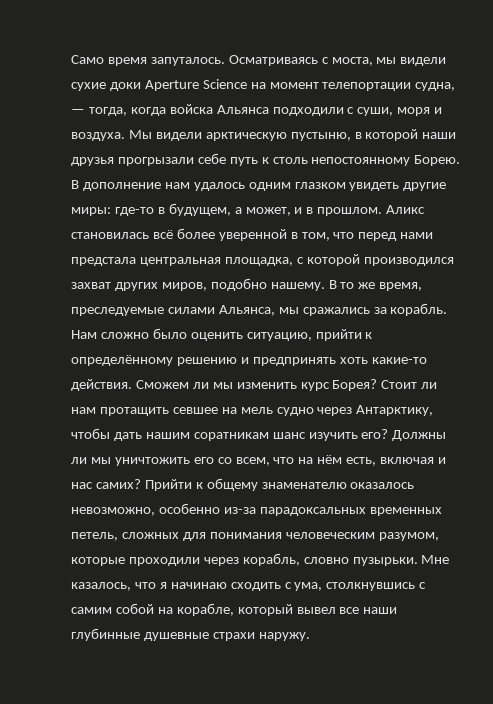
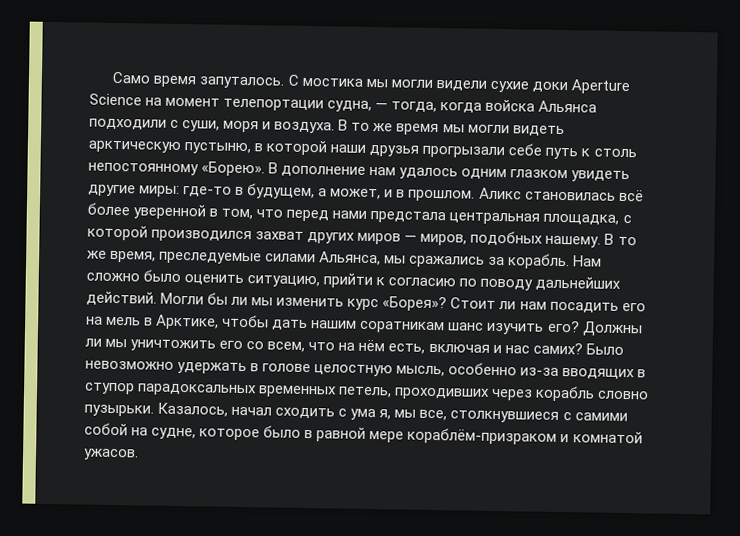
[228,55,397,66] Осматриваясь с моста, мы -> [287,74,433,88] С мостика мы могли
[128,130,202,141] Мы видели -> [338,119,565,137] В то же время мы могли видеть
[414,155,461,166] Борею. -> [201,161,266,177] «Борею».
[161,278,267,291] миров, подобно -> [357,230,544,246] миров — миров, подобных
[71,355,427,366] [71,379,189,391] определённому решению и предпринять хоть какие-то действия. Сможем -> [388,275,622,291] [86,290,229,306] согласию по поводу дальнейших действий. Могли бы
[332,379,378,391] Борея? -> [382,296,448,312] «Борея»?
[99,405,434,416] протащить севшее на мель судно через Антарктику, -> [549,301,646,313] [86,314,220,330] посадить его на мель в Арктике,
[144,478,415,491] [71,503,442,516] [71,532,439,541] [71,553,450,566] [71,582,427,591] [71,603,398,616] [71,628,310,641] Прийти к общему знаменателю оказалось невозможно, особенно из-за парадоксальных временных петель, сложных для понимания человеческим разумом, которые проходили через корабль, словно пузырьки. Мне казалось, что я начинаю сходить с ума, столкнувшись с самим собой на корабле, который вывел все наши глубинные душевные страхи наружу. -> [585,343,624,355] [85,360,647,380] [84,382,650,402] [84,402,628,423] [84,422,643,445] [83,448,139,461] Было невозможно удержать в голове целостную мысль, особенно из-за вводящих в ступор парадоксальных временных петель, проходивших через корабль словно пузырьки. Казалось, начал сходить с ума я, мы все, столкнувшиеся с самими собой на судне, которое было в равной мере кораблём-призраком и комнатой ужасов.

